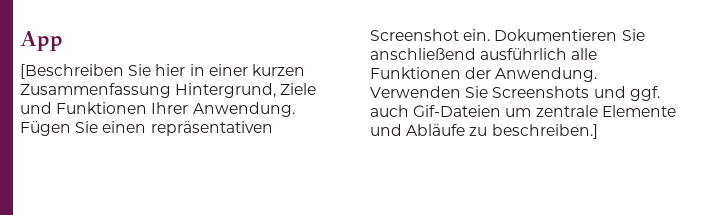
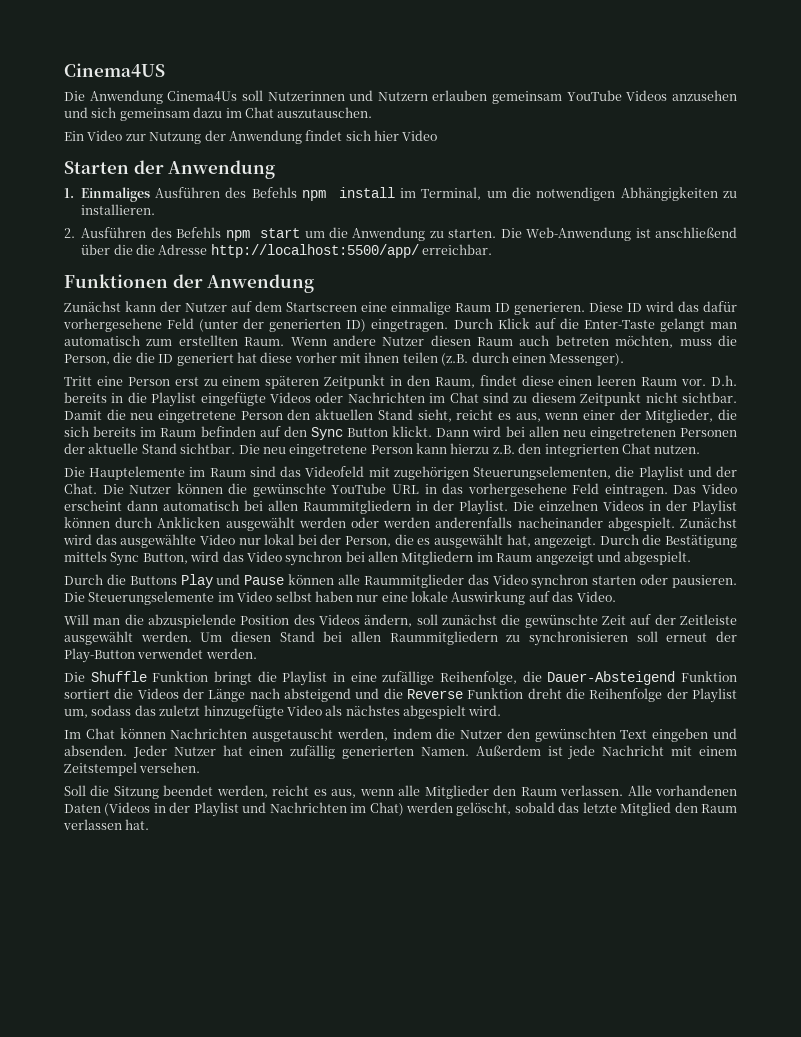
[20,31,63,51] [20,64,305,79] [20,83,317,98] [20,102,295,117] [20,121,273,136] [370,29,645,41] [370,48,598,60] [370,67,598,82] [370,86,660,101] [370,105,676,117] [370,124,598,139] App // [Beschreiben Sie hier in einer kurzen Zusammenfassung Hintergrund, Ziele und Funktionen Ihrer Anwendung. Fügen Sie einen repräsentativen Screenshot ein. Dokumentieren Sie anschließend ausführlich alle Funktionen der Anwendung. Verwenden Sie Screenshots und ggf. auch Gif-Dateien um zentrale Elemente und Abläufe zu beschreiben.] -> [64,63,165,77] [64,90,737,104] [64,107,373,121] [64,130,438,144] [64,160,276,179] [64,187,737,202] [80,204,155,215] [64,227,737,241] [81,244,493,258] [64,274,315,293] [64,301,737,315] [63,318,738,332] [64,335,737,348] [64,352,625,366] [64,375,737,389] [64,392,737,407] [64,409,737,423] [64,426,737,440] [64,443,701,457] [64,466,738,481] [64,483,737,497] [64,500,737,515] [64,517,737,531] [63,534,737,548] [64,551,692,566] [64,574,737,589] [64,591,616,605] [64,614,737,628] [64,631,737,646] [64,648,257,663] [64,671,737,686] [64,688,737,703] [64,705,502,719] [64,728,737,742] [64,745,737,760] [64,762,201,776] [64,785,737,799] [64,802,737,817] [63,819,150,830] Cinema4US // Die Anwendung Cinema4Us soll Nutzerinnen und Nutzern erlauben gemeinsam YouTube Videos anzusehen und sich gemeinsam dazu im Chat auszutauschen. // Ein Video zur Nutzung der Anwendung findet sich hier Video // Starten der Anwendung // 1. Einmaliges Ausführen des Befehls npm install im Terminal, um die notwendigen Abhängigkeiten zu installieren. // 2. Ausführen des Befehls npm start um die Anwendung zu starten. Die Web-Anwendung ist anschließend über die die Adresse http://localhost:5500/app/ erreichbar. // Funktionen der Anwendung // Zunächst kann der Nutzer auf dem Startscreen eine einmalige Raum ID generieren. Diese ID wird das dafür vorhergesehene Feld (unter der generierten ID) eingetragen. Durch Klick auf die Enter-Taste gelangt man automatisch zum erstellten Raum. Wenn andere Nutzer diesen Raum auch betreten möchten, muss die Person, die die ID generiert hat diese vorher mit ihnen teilen (z.B. durch einen Messenger). // Tritt eine Person erst zu einem späteren Zeitpunkt in den Raum, findet diese einen leeren Raum vor. D.h. bereits in die Playlist eingefügte Videos oder Nachrichten im Chat sind zu diesem Zeitpunkt nicht sichtbar. Damit die neu eingetretene Person den aktuellen Stand sieht, reicht es aus, wenn einer der Mitglieder, die sich bereits im Raum befinden auf den Sync Button klickt. Dann wird bei allen neu eingetretenen Personen der aktuelle Stand sichtbar. Die neu eingetretene Person kann hierzu z.B. den integrierten Chat nutzen. // Die Hauptelemente im Raum sind das Videofeld mit zugehörigen Steuerungselementen, die Playlist und der Chat. Die Nutzer können die gewünschte YouTube URL in das vorhergesehene Feld eintragen. Das Video erscheint dann automatisch bei allen Raummitgliedern in der Playlist. Die einzelnen Videos in der Playlist können durch Anklicken ausgewählt werden oder werden anderenfalls nacheinander abgespielt. Zunächst wird das ausgewählte Video nur lokal bei der Person, die es ausgewählt hat, angezeigt. Durch die Bestätigung mittels Sync Button, wird das Video synchron bei allen Mitgliedern im Raum angezeigt und abgespielt. // Durch die Buttons Play und Pause können alle Raummitglieder das Video synchron starten oder pausieren. Die Steuerungselemente im Video selbst haben nur eine lokale Auswirkung auf das Video. // Will man die abzuspielende Position des Videos ändern, soll zunächst die gewünschte Zeit auf der Zeitleiste ausgewählt werden. Um diesen Stand bei allen Raummitgliedern zu synchronisieren soll erneut der Play-Button verwendet werden. // Die Shuffle Funktion bringt die Playlist in eine zufällige Reihenfolge, die Dauer-Absteigend Funktion sortiert die Videos der Länge nach absteigend und die Reverse Funktion dreht die Reihenfolge der Playlist um, sodass das zuletzt hinzugefügte Video als nächstes abgespielt wird. // Im Chat können Nachrichten ausgetauscht werden, indem die Nutzer den gewünschten Text eingeben und absenden. Jeder Nutzer hat einen zufällig generierten Namen. Außerdem ist jede Nachricht mit einem Zeitstempel versehen. // Soll die Sitzung beendet werden, reicht es aus, wenn alle Mitglieder den Raum verlassen. Alle vorhandenen Daten (Videos in der Playlist und Nachrichten im Chat) werden gelöscht, sobald das letzte Mitglied den Raum verlassen hat.

